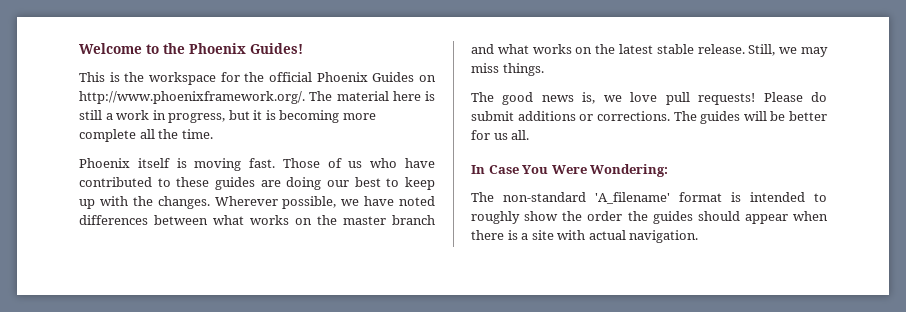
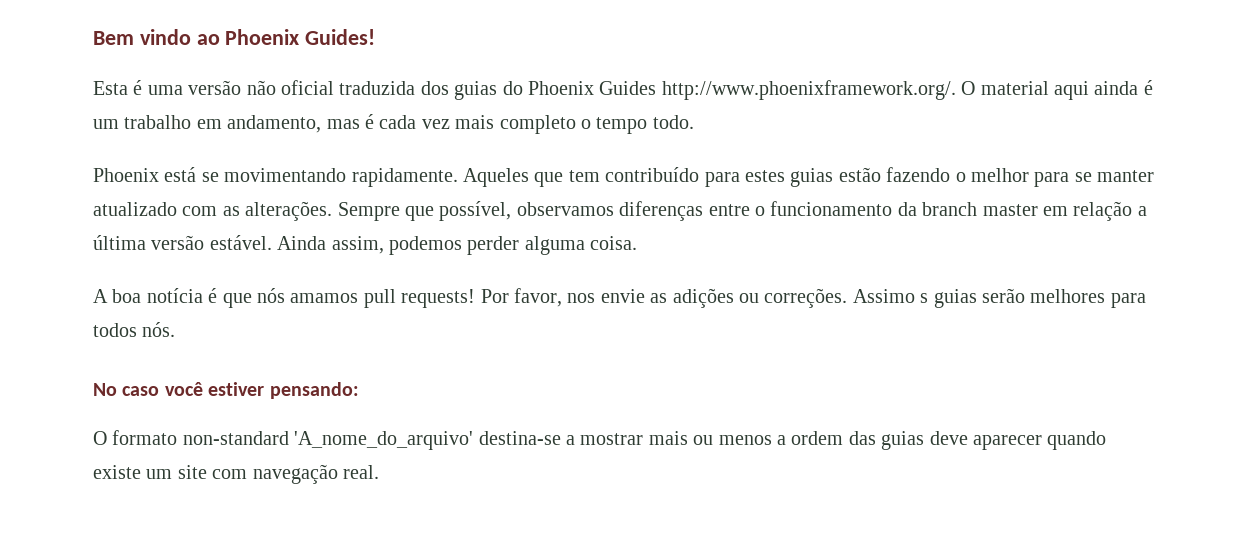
[79,43,185,54] Welcome to the -> [93,29,220,45] Bem vindo ao
[79,72,436,85] [79,91,435,104] [79,110,376,123] [79,129,213,142] [79,158,435,171] [79,177,436,190] [79,196,435,209] [79,215,435,225] [471,44,828,57] [471,63,544,76] [471,92,828,105] [471,111,827,124] [471,130,530,140] [471,164,669,177] [471,192,827,204] [471,211,828,224] [471,230,699,243] This is the workspace for the official Phoenix Guides on http://www.phoenixframework.org/. The material here is still a work in progress, but it is becoming more complete all the time. // Phoenix itself is moving fast. Those of us who have contributed to these guides are doing our best to keep up with the changes. Wherever possible, we have noted differences between what works on the master branch and what works on the latest stable release. Still, we may miss things. // The good news is, we love pull requests! Please do submit additions or corrections. The guides will be better for us all. // In Case You Were Wondering: // The non-standard 'A_filename' format is intended to roughly show the order the guides should appear when there is a site with actual navigation. -> [93,80,1153,100] [93,114,694,134] [93,167,1155,187] [93,201,1147,221] [93,235,638,255] [93,288,1146,308] [93,322,176,337] [93,382,359,399] [93,430,1107,450] [93,464,379,484] Esta é uma versão não oficial traduzida dos guias do Phoenix Guides http://www.phoenixframework.org/. O material aqui ainda é um trabalho em andamento, mas é cada vez mais completo o tempo todo. // Phoenix está se movimentando rapidamente. Aqueles que tem contribuído para estes guias estão fazendo o melhor para se manter atualizado com as alterações. Sempre que possível, observamos diferenças entre o funcionamento da branch master em relação a última versão estável. Ainda assim, podemos perder alguma coisa. // A boa notícia é que nós amamos pull requests! Por favor, nos envie as adições ou correções. Assimo s guias serão melhores para todos nós. // No caso você estiver pensando: // O formato non-standard 'A_nome_do_arquivo' destina-se a mostrar mais ou menos a ordem das guias deve aparecer quando existe um site com navegação real.

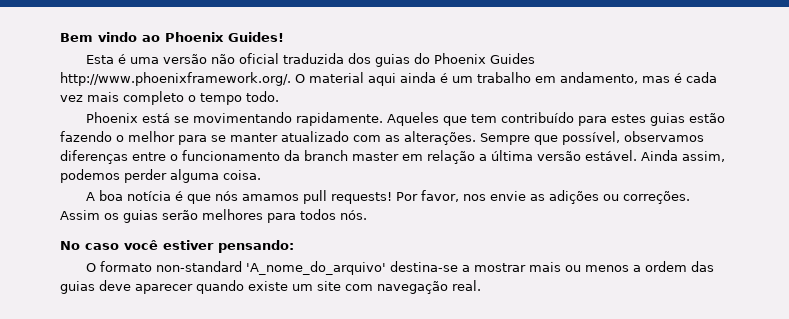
[852,289,929,303] Assimo s -> [60,210,119,220] Assim os

